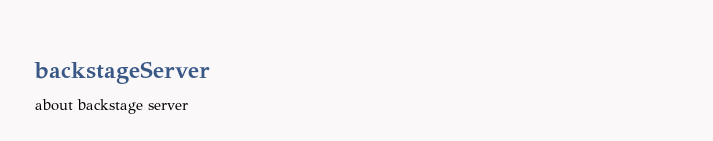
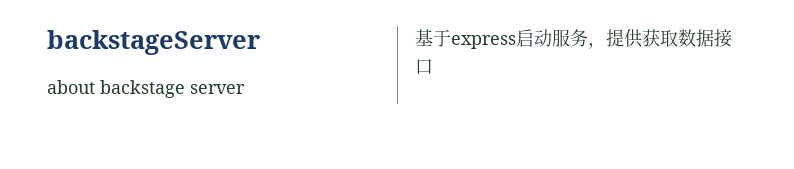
(188, 106) none -> [415,29,732,49] [415,59,433,74] // 基于express启动服务，提供获取数据接口

